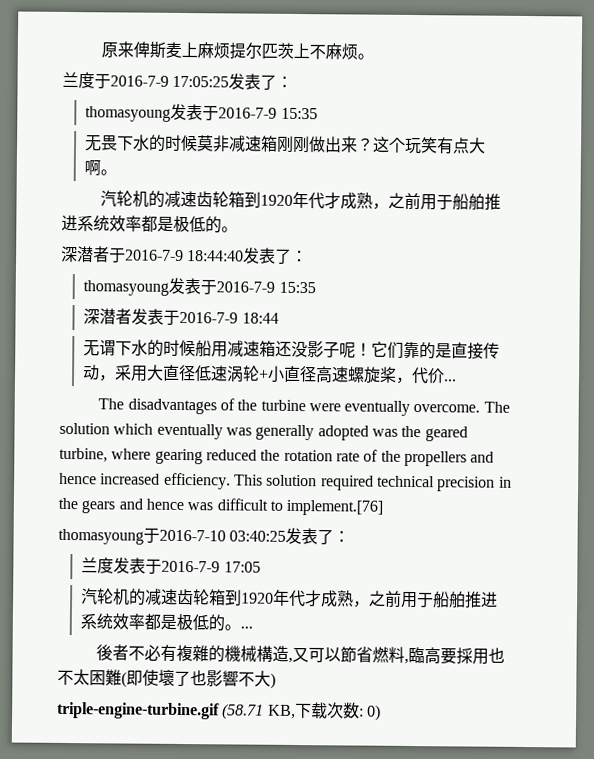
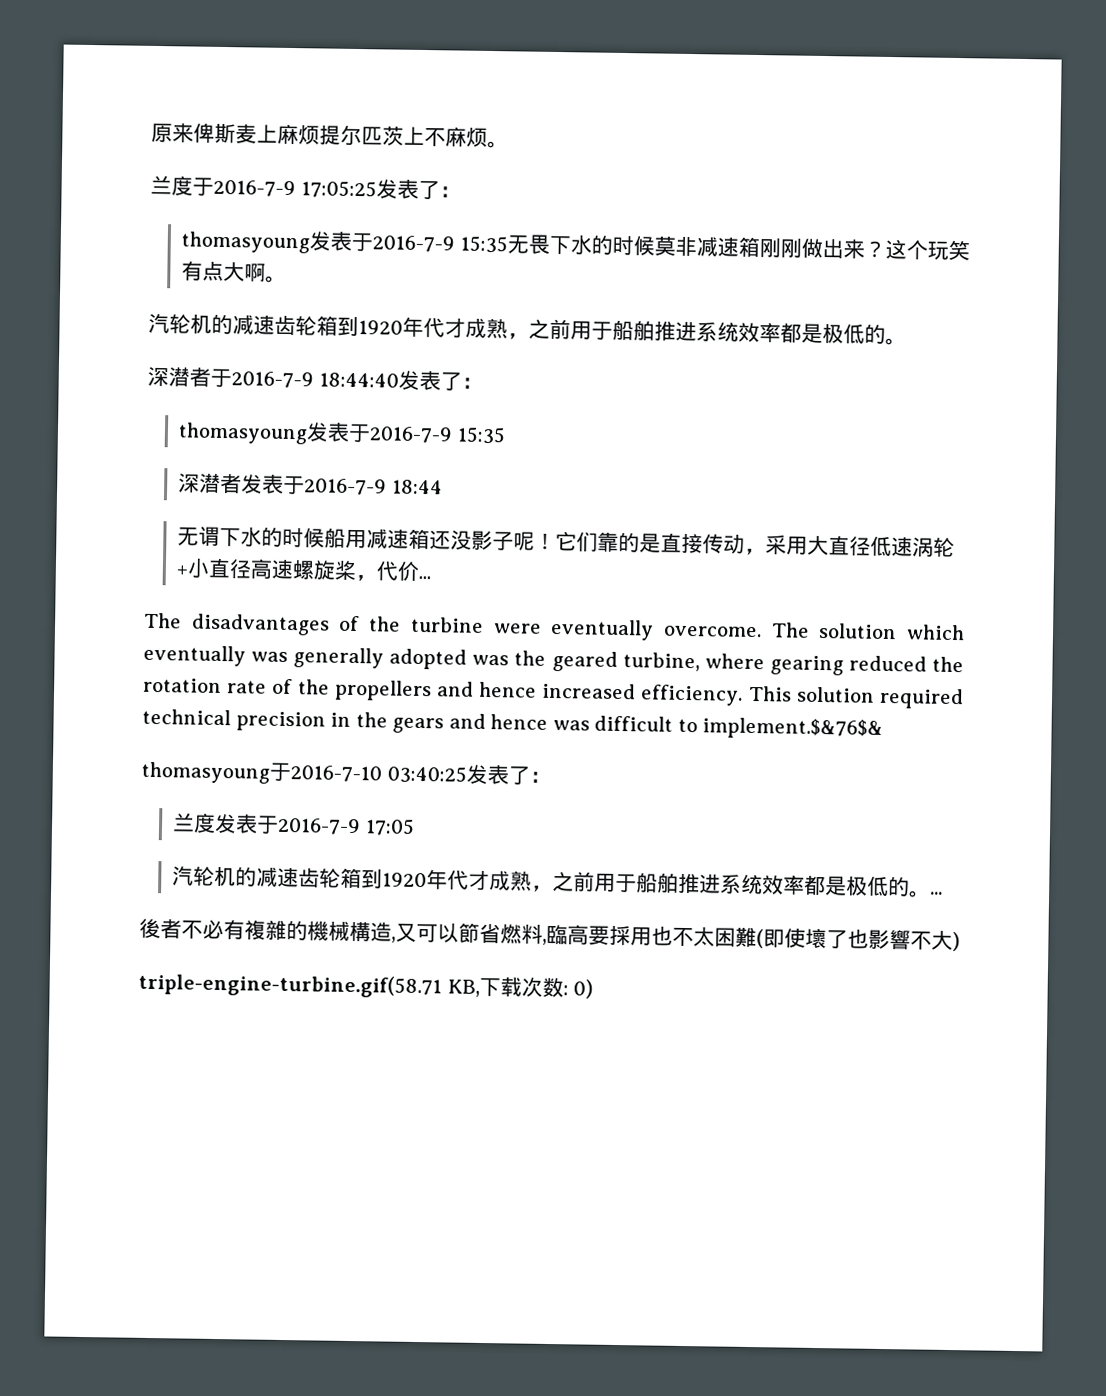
(318, 113) // -> (508, 244) none
[286,499,384,516] implement.[76] -> [702,717,884,740] implement.$&76$&
[57,701,265,720] triple-engine-turbine.gif (58.71 -> [138,972,442,999] triple-engine-turbine.gif(58.71

